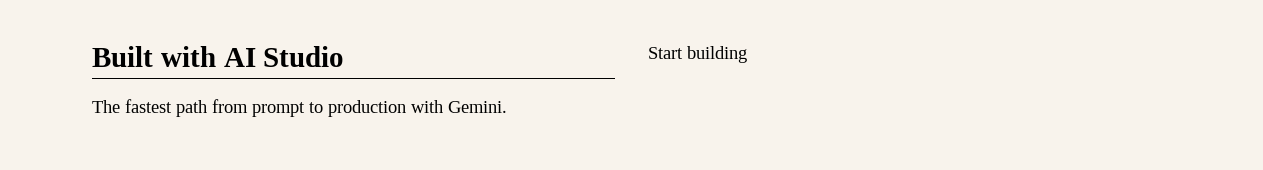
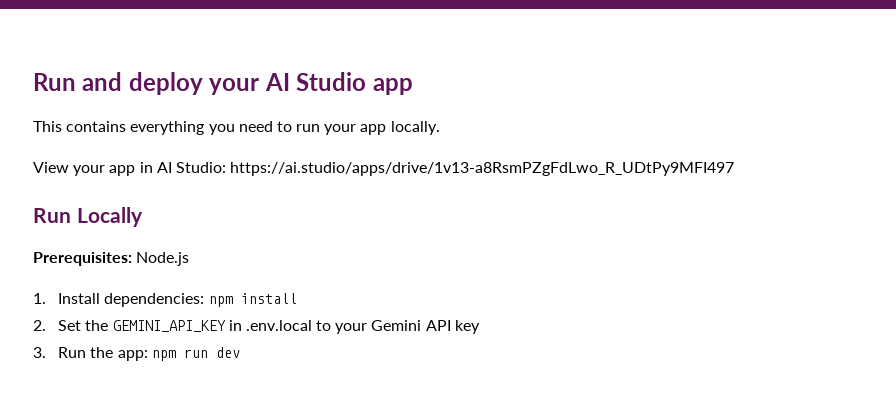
[92,46,345,67] [92,99,507,117] [648,46,747,63] Built with AI Studio // The fastest path from prompt to production with Gemini. // Start building -> [33,72,413,95] [33,121,440,135] [33,162,735,176] [33,207,143,227] [33,252,190,266] [33,293,297,307] [33,320,480,334] [33,347,240,361] Run and deploy your AI Studio app // This contains everything you need to run your app locally. // View your app in AI Studio: https://ai.studio/apps/drive/1v13-a8RsmPZgFdLwo_R_UDtPy9MFI497 // Run Locally // Prerequisites: Node.js // 1. Install dependencies: npm install // 2. Set the GEMINI_API_KEY in .env.local to your Gemini API key // 3. Run the app: npm run dev

